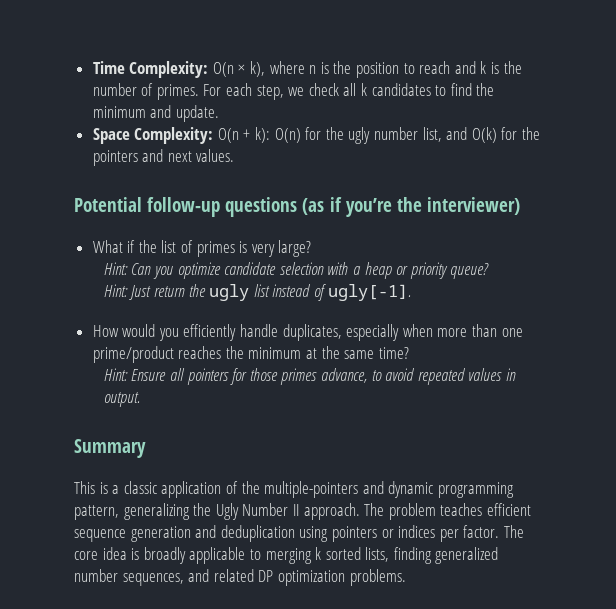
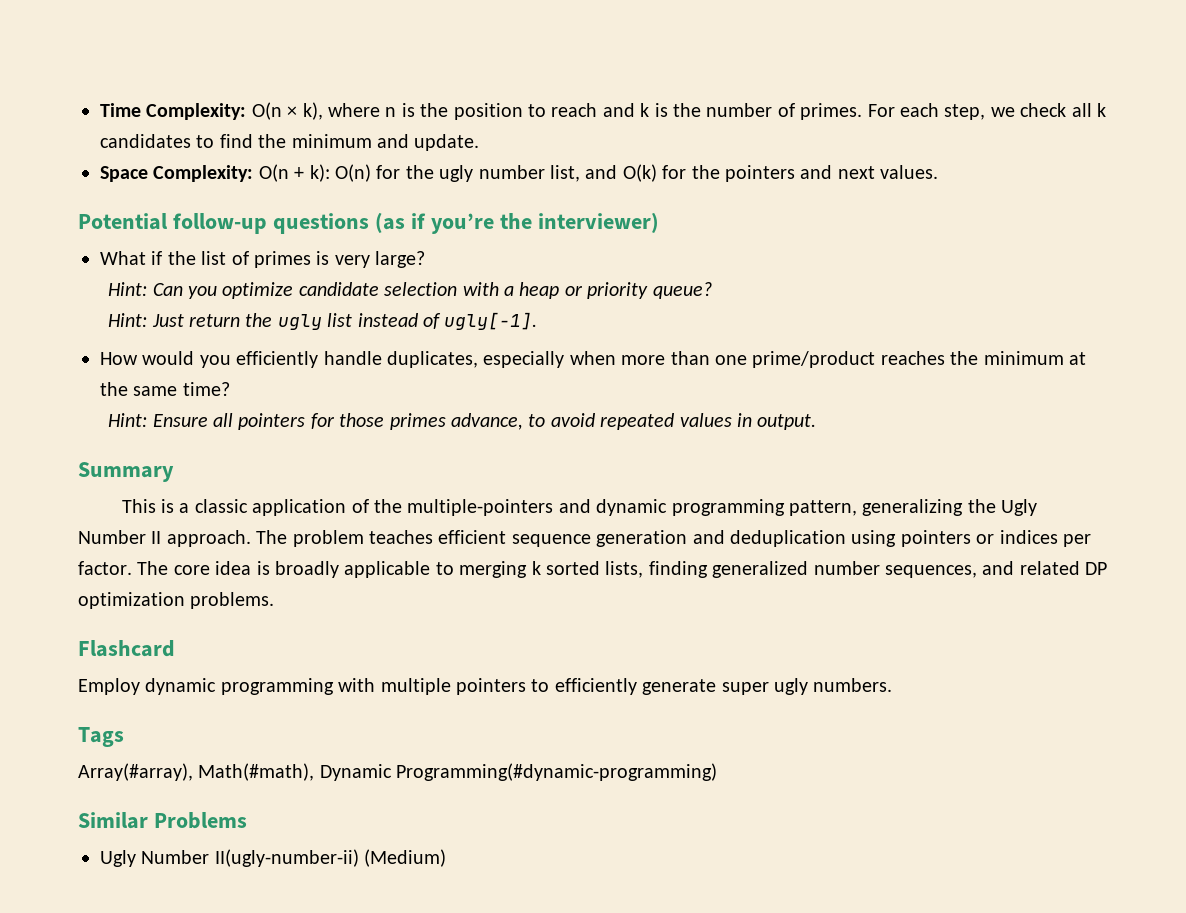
(406, 577) none -> [78,640,175,657] [78,678,893,695] [78,727,124,747] [78,763,718,781] [78,812,247,829] [100,849,447,867] // Flashcard // Employ dynamic programming with multiple pointers to efficiently generate super ugly numbers. // Tags // Array(#array), Math(#math), Dynamic Programming(#dynamic-programming) // Similar Problems // Ugly Number II(ugly-number-ii) (Medium)

